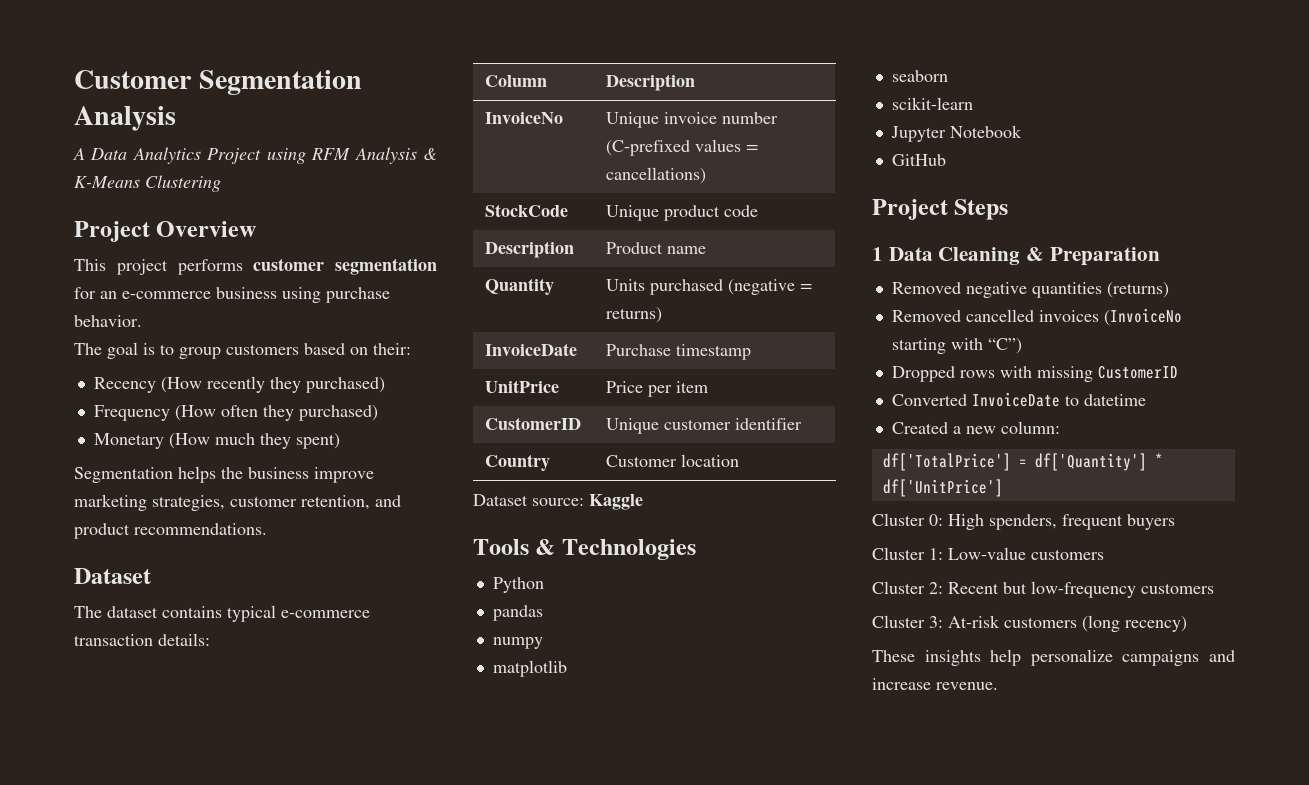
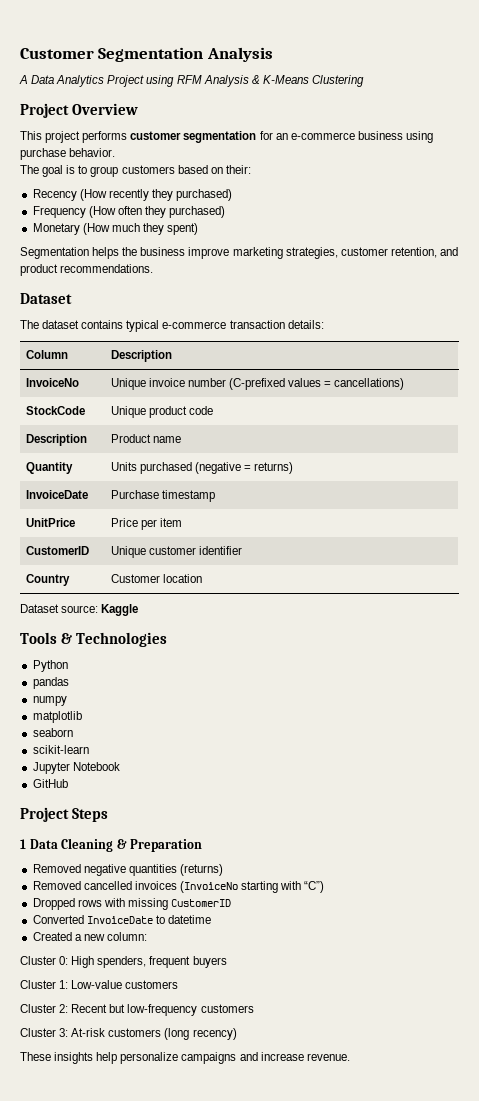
[882,453,1163,471] [882,479,1003,497] // df['TotalPrice'] = df['Quantity'] * df['UnitPrice'] -> (147, 936) none

